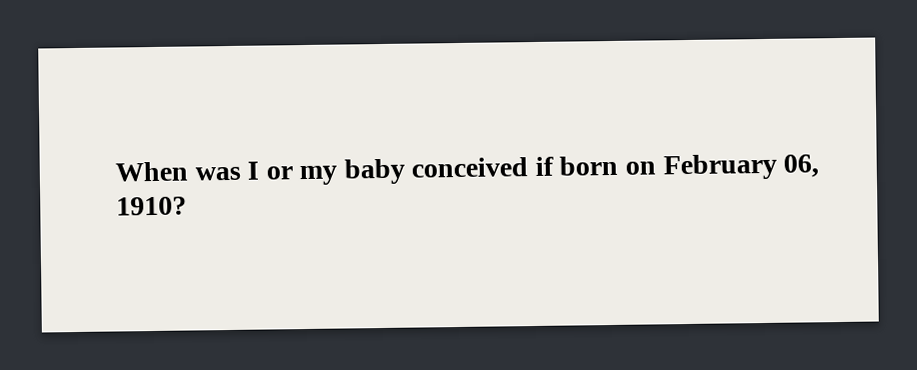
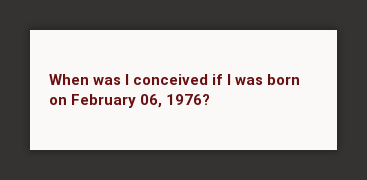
[265,156,554,186] or my baby conceived if -> [133,74,264,85] conceived if I was
[116,196,187,216] 1910? -> [166,94,211,105] 1976?

